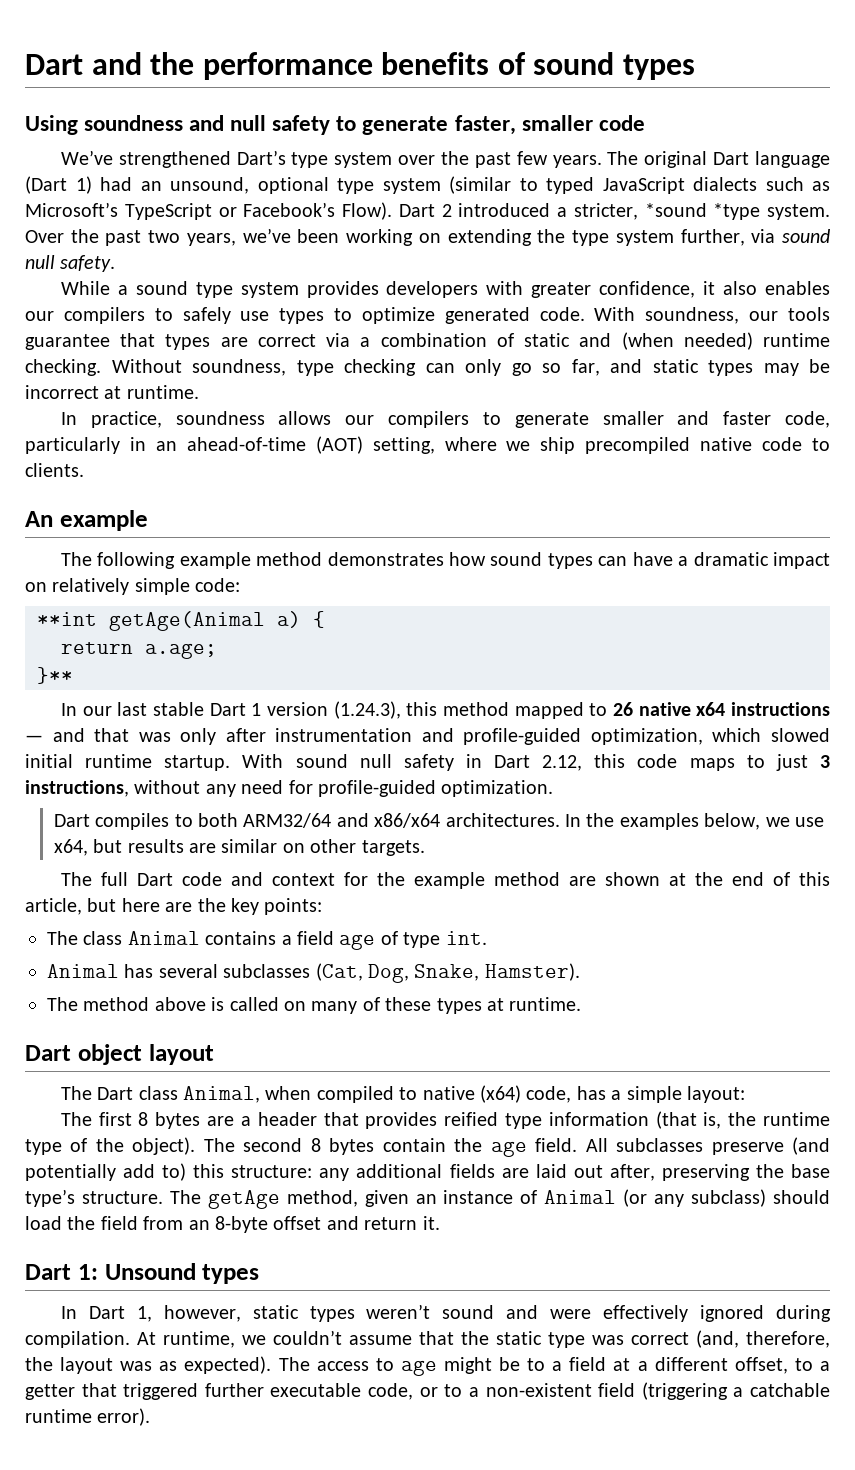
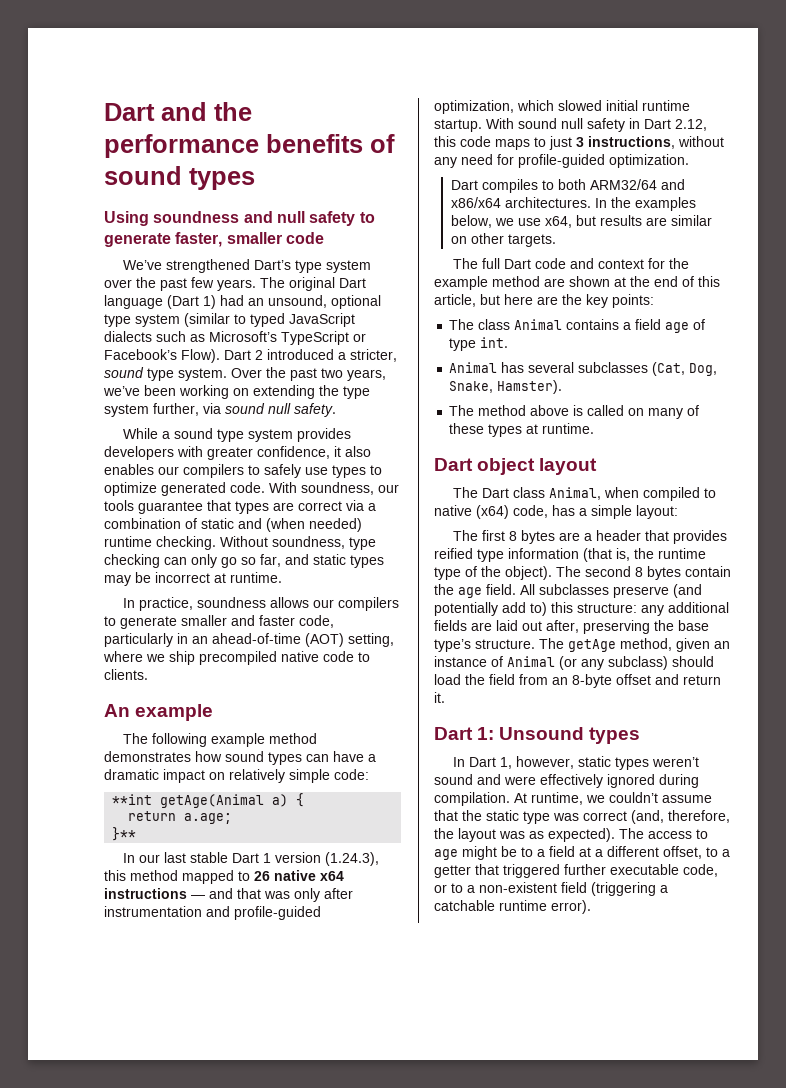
[644,203,761,220] *sound *type -> [104,367,174,381] sound type

